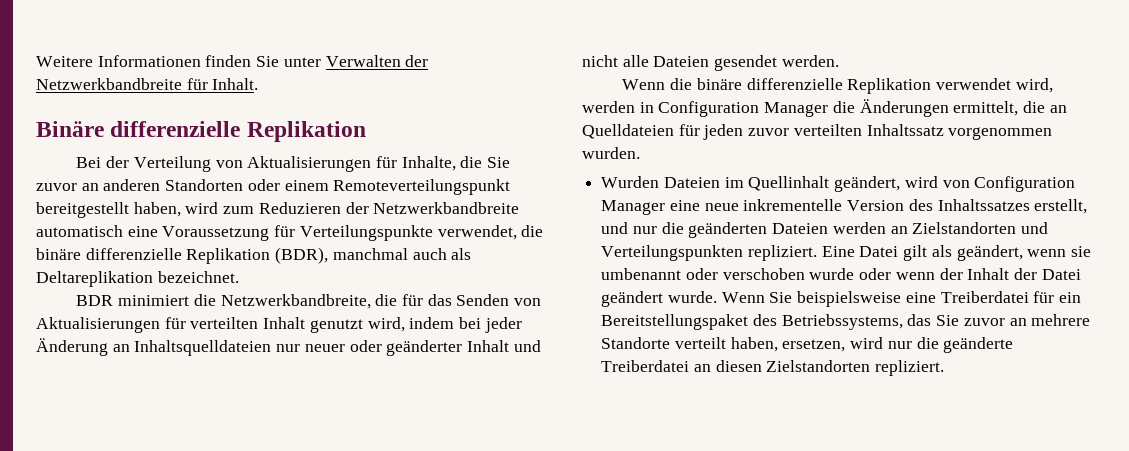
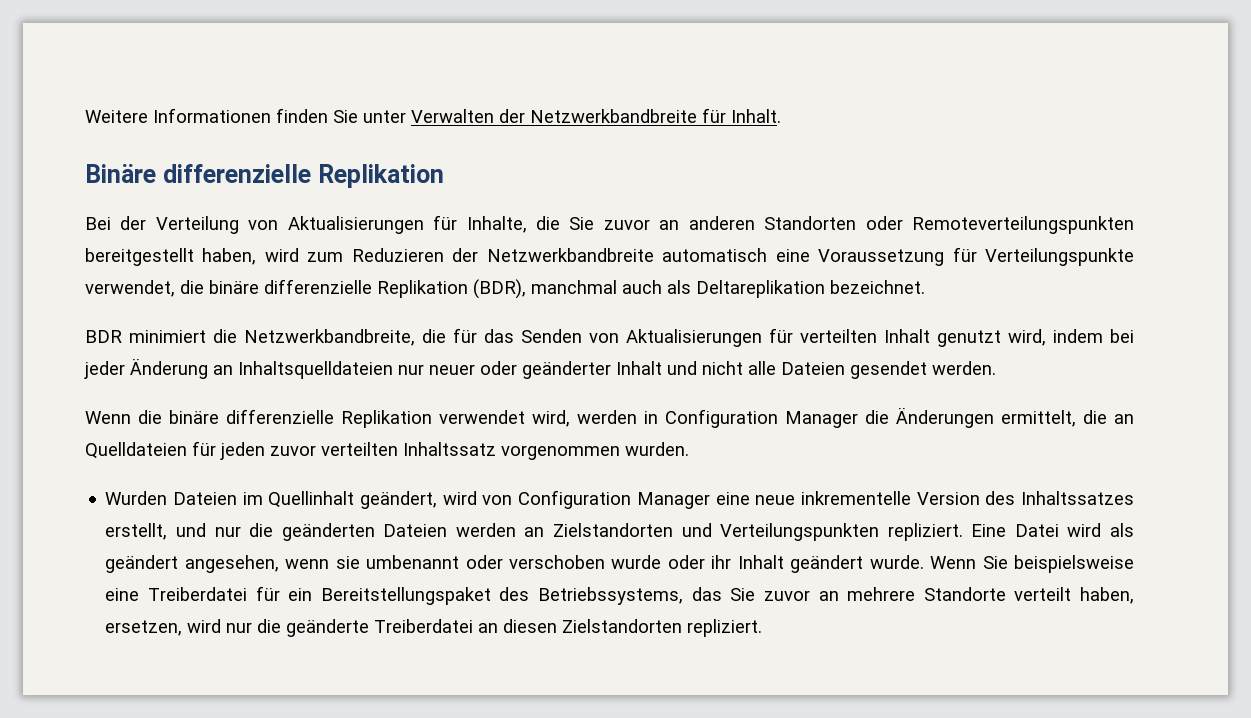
[284,179,511,195] einem Remoteverteilungspunkt -> [912,216,1134,234] Remoteverteilungspunkten
[903,245,1023,261] gilt als geändert, -> [1067,523,1135,537] [105,555,279,573] wird als geändert angesehen,
[895,268,1081,280] wenn der Inhalt der Datei -> [711,555,784,569] ihr Inhalt

